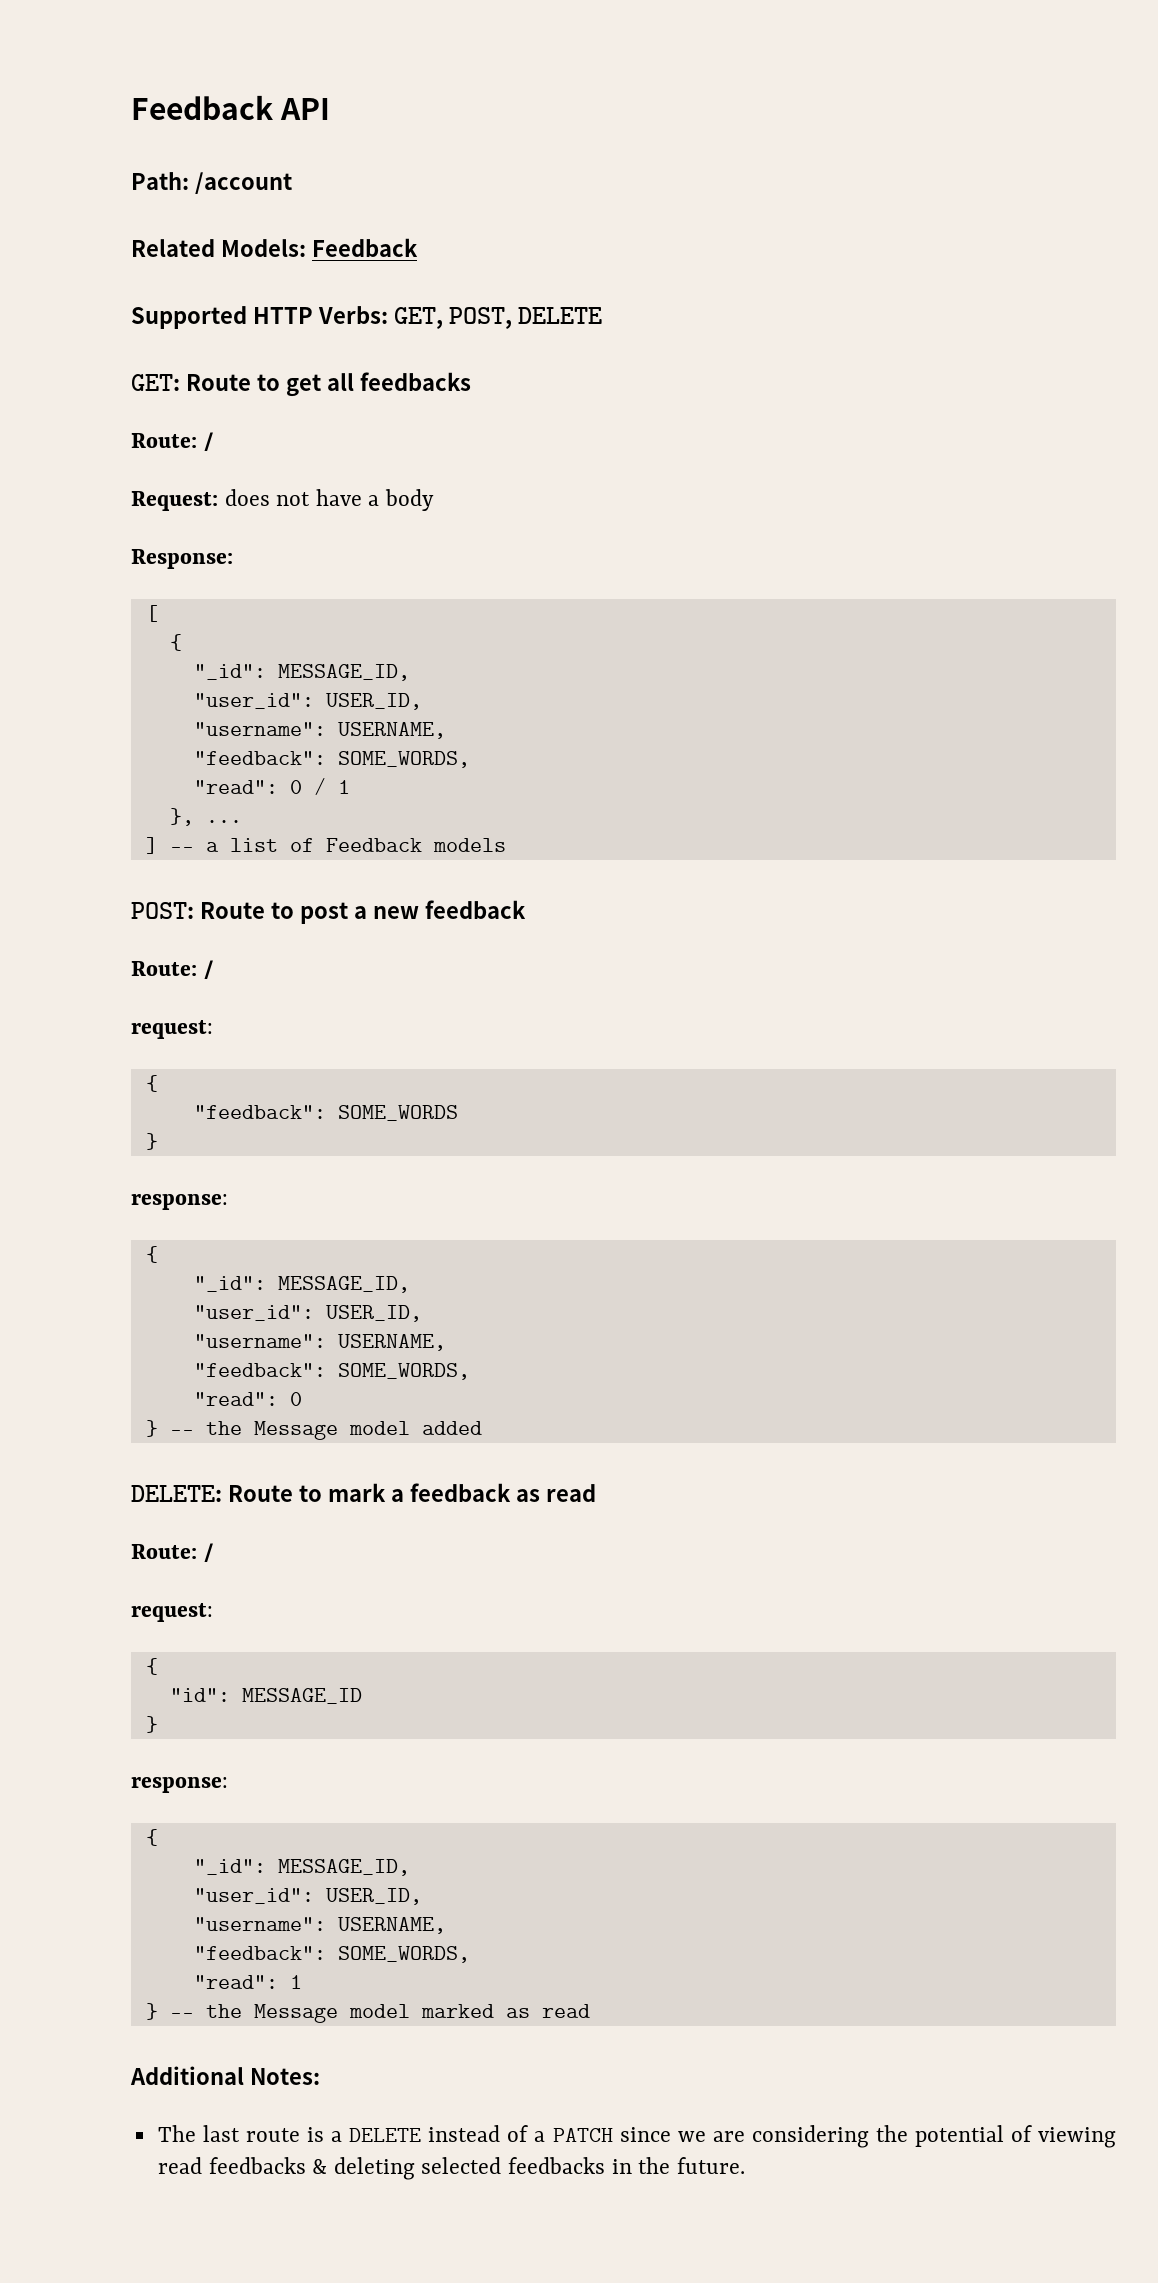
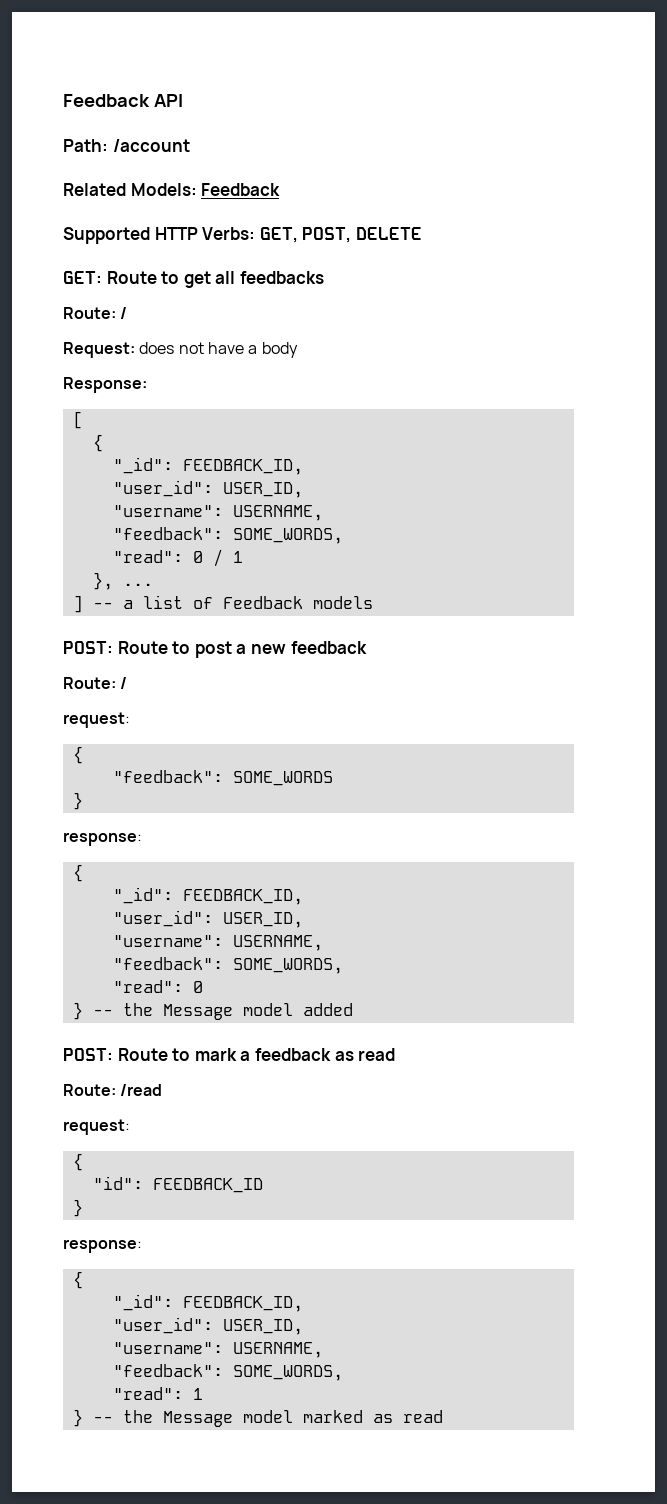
[277,664,410,681] MESSAGE_ID, -> [182,459,303,475] FEEDBACK_ID,
[277,1276,410,1293] MESSAGE_ID, -> [182,889,303,905] FEEDBACK_ID,
[131,1485,222,1502] DELETE: -> [63,1048,113,1061] POST:
[203,1543,213,1562] / -> [120,1084,163,1096] /read
[241,1688,362,1704] [145,1716,158,1733] [131,1777,228,1793] [145,1829,158,1846] [193,1859,410,1876] MESSAGE_ID // } // response: // { // "_id": MESSAGE_ID, -> [152,1178,263,1193] [72,1199,83,1217] [63,1239,142,1253] [72,1271,83,1289] [112,1294,303,1312] FEEDBACK_ID // } // response: // { // "_id": FEEDBACK_ID,
[130,2066,320,2085] [157,2125,1116,2148] [157,2157,745,2180] // Additional Notes: // The last route is a DELETE instead of a PATCH since we are considering the potential of viewing read feedbacks & deleting selected feedbacks in the future. -> (443, 1416) none

